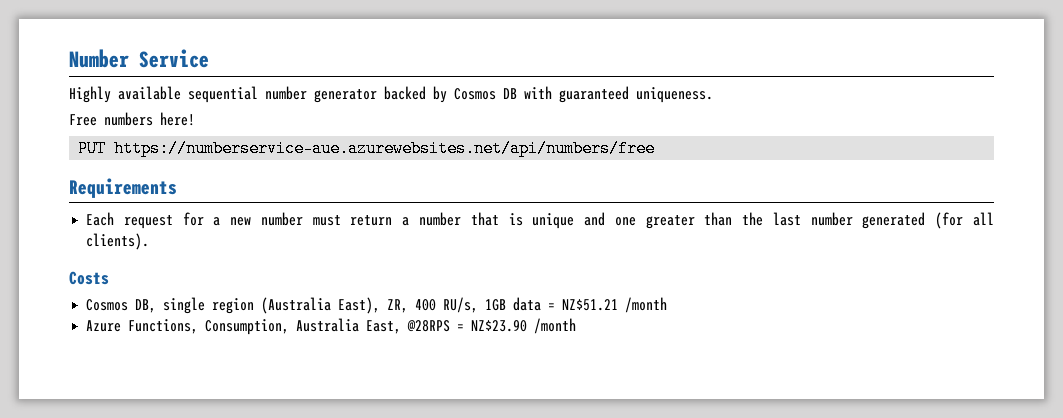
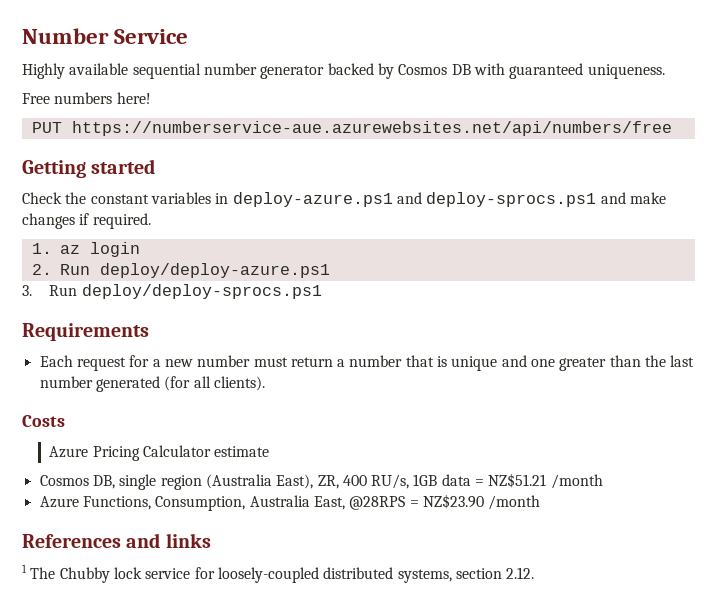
(656, 148) none -> [22,159,156,178] [22,192,666,207] [22,213,151,229] [31,242,140,257] [31,263,330,278] [22,284,322,299] // Getting started // Check the constant variables in deploy-azure.ps1 and deploy-sprocs.ps1 and make changes if required. // 1. az login // 2. Run deploy/deploy-azure.ps1 // 3. Run deploy/deploy-sprocs.ps1
(109, 278) none -> [49,445,270,461] // Azure Pricing Calculator estimate
(577, 326) none -> [22,533,211,548] [22,564,535,583] // References and links // 1 The Chubby lock service for loosely-coupled distributed systems, section 2.12.

